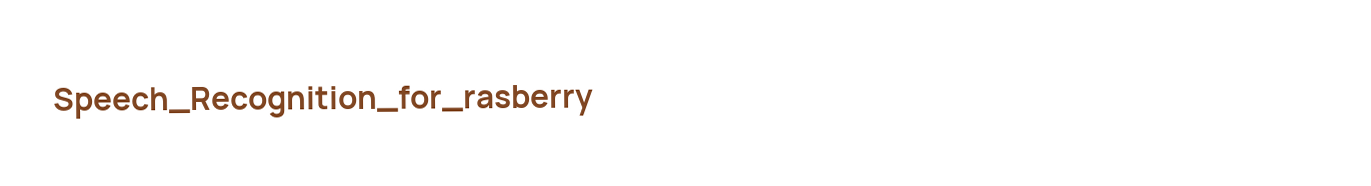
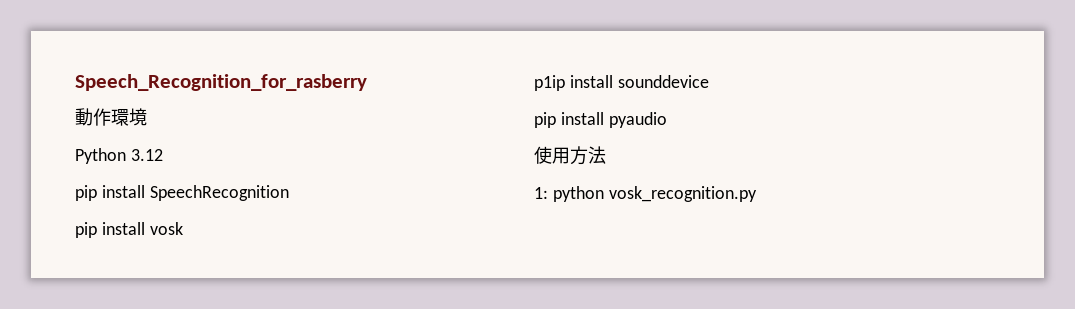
(594, 101) none -> [75,108,147,126] [75,148,163,164] [75,185,289,201] [75,222,183,238] [534,75,709,91] [534,112,667,128] [534,146,606,165] [534,186,757,202] // 動作環境 // Python 3.12 // pip install SpeechRecognition // pip install vosk // p1ip install sounddevice // pip install pyaudio // 使用方法 // 1: python vosk_recognition.py

